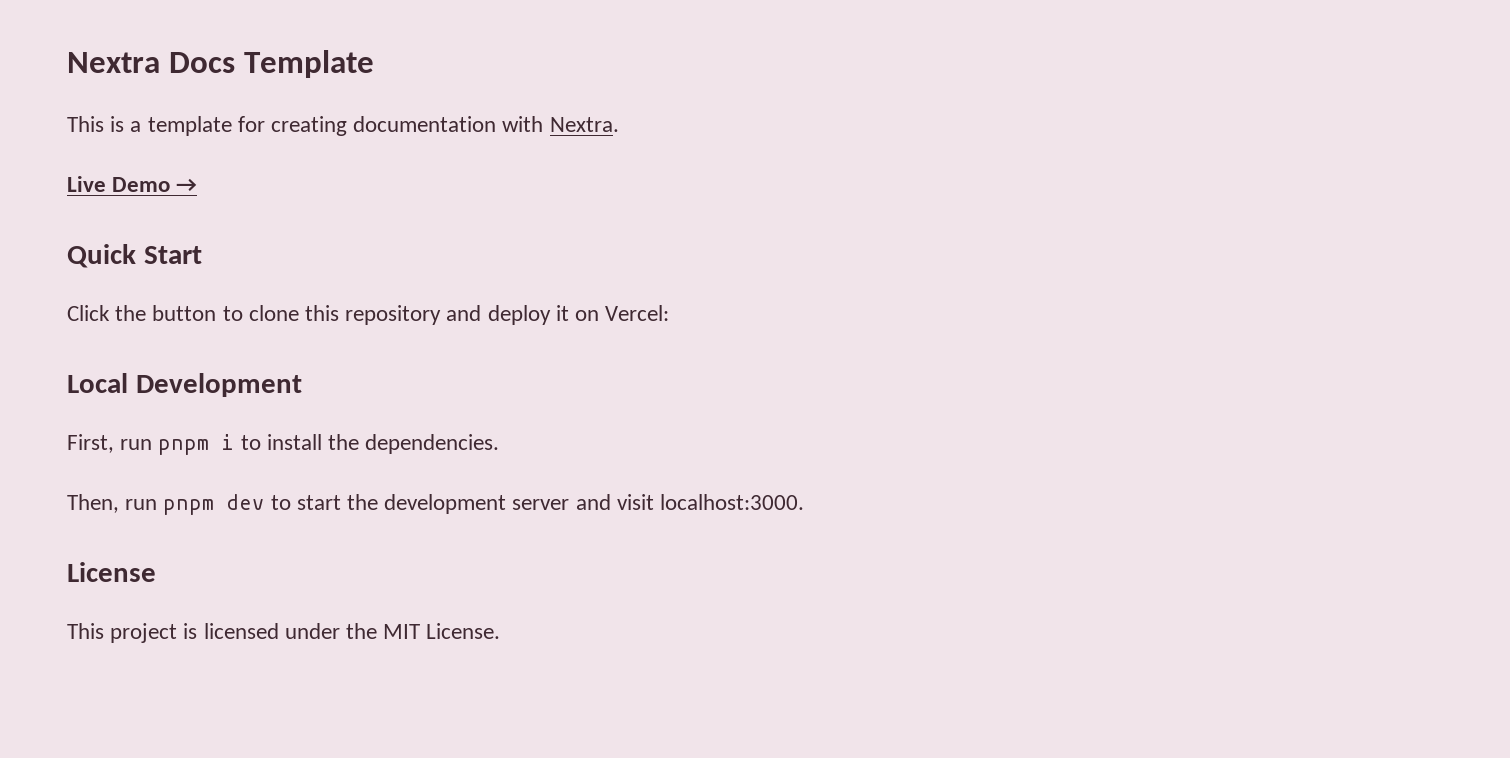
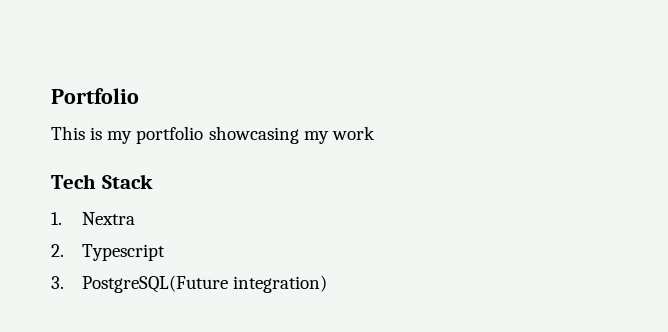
[67,50,374,78] Nextra Docs Template -> [51,88,139,104] Portfolio
[130,116,619,136] [67,176,198,192] [67,244,202,268] [67,305,670,325] [67,373,302,397] [67,434,500,455] [67,494,805,515] [67,562,156,582] [67,623,501,643] a template for creating documentation with Nextra. // Live Demo → // Quick Start // Click the button to clone this repository and deploy it on Vercel: // Local Development // First, run pnpm i to install the dependencies. // Then, run pnpm dev to start the development server and visit localhost:3000. // License // This project is licensed under the MIT License. -> [107,126,375,144] [51,174,153,189] [51,212,135,225] [51,244,165,261] [51,275,327,293] my portfolio showcasing my work // Tech Stack // 1. Nextra // 2. Typescript // 3. PostgreSQL(Future integration)

